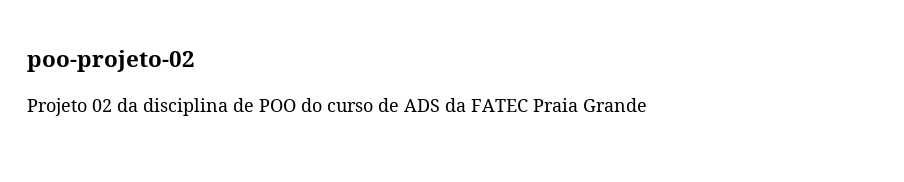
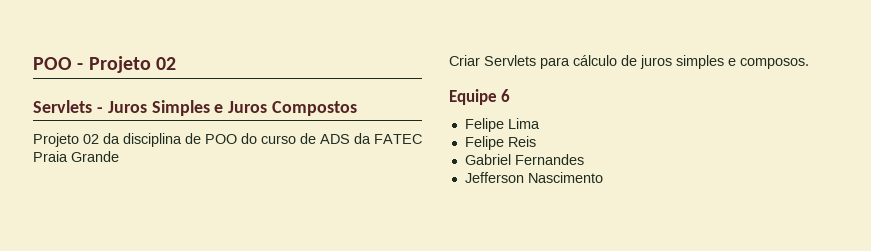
[27,50,195,72] poo-projeto-02 -> [33,56,176,73] [33,100,358,116] POO - Projeto 02 // Servlets - Juros Simples e Juros Compostos
(647, 105) none -> [449,55,809,69] [449,89,511,105] [464,118,540,132] [464,136,536,150] [464,154,584,165] [464,172,603,183] // Criar Servlets para cálculo de juros simples e composos. // Equipe 6 // Felipe Lima // Felipe Reis // Gabriel Fernandes // Jefferson Nascimento

